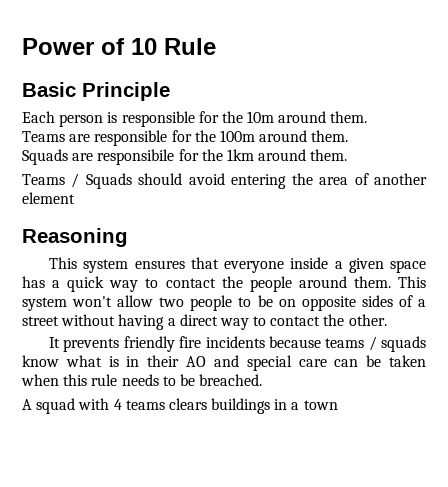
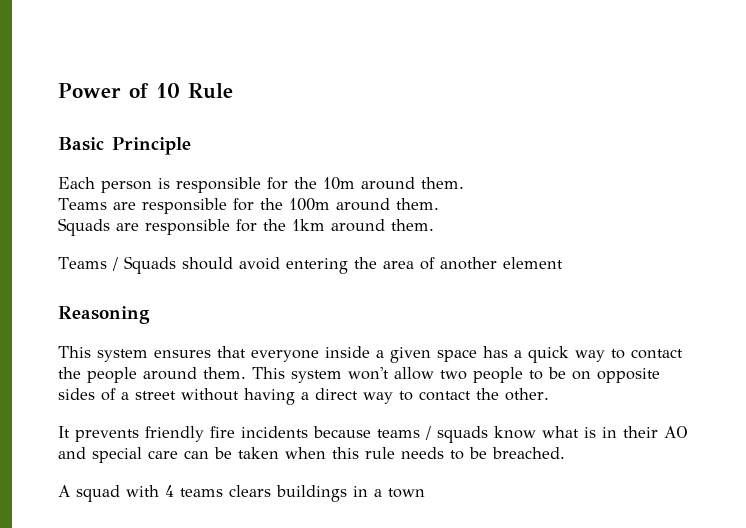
[97,149,175,165] responsibile -> [145,219,230,235] responsible

